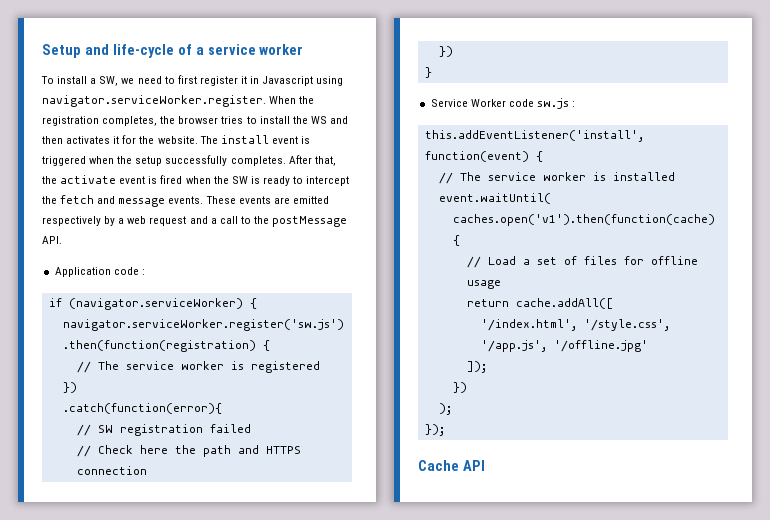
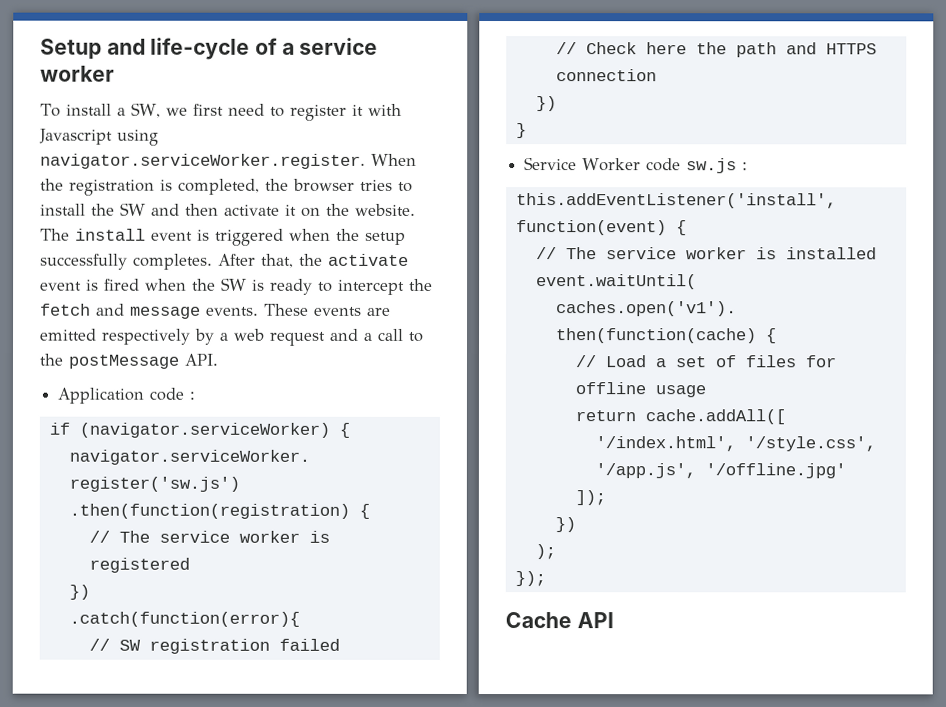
(135, 81) none -> [192,103,224,116] first
[177,75,197,84] first -> (285, 111) none
[250,76,260,84] in -> [367,103,402,116] with
[102,116,158,126] completes, -> [160,178,260,195] is completed,
[310,116,327,124] WS -> [120,202,146,216] SW
[66,135,137,144] activates it for -> [224,204,321,217] activate it on

